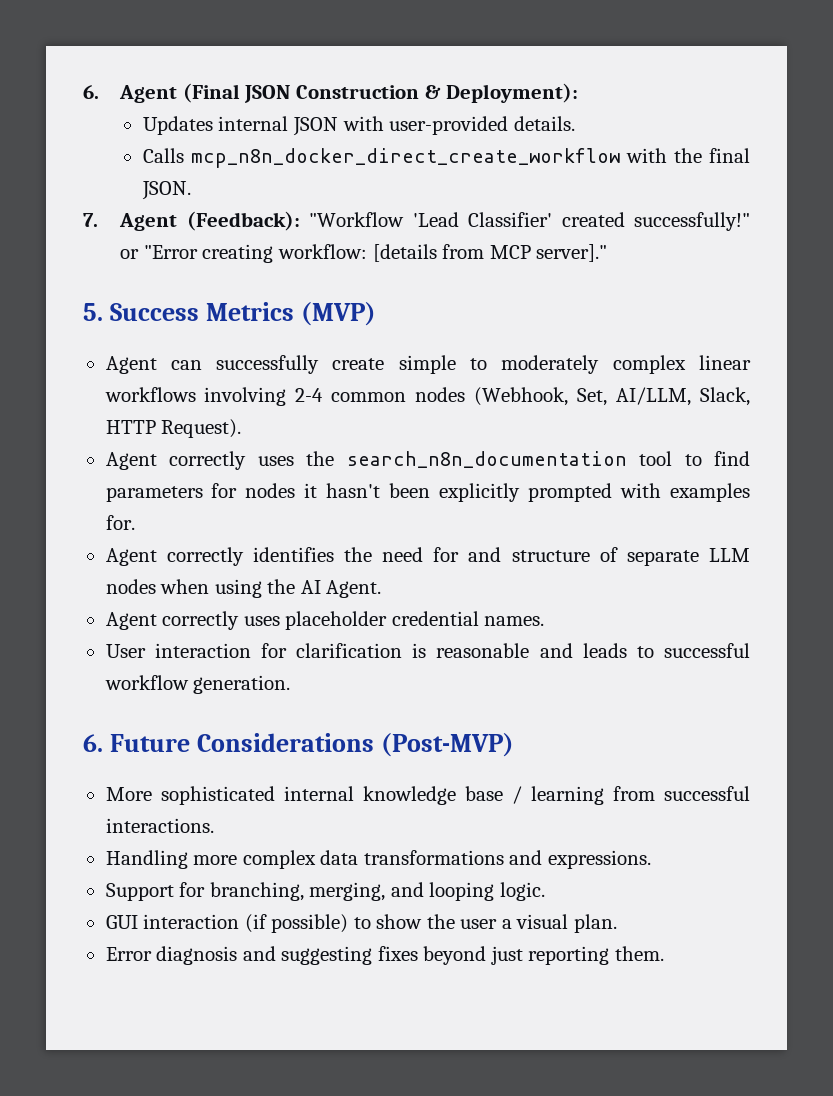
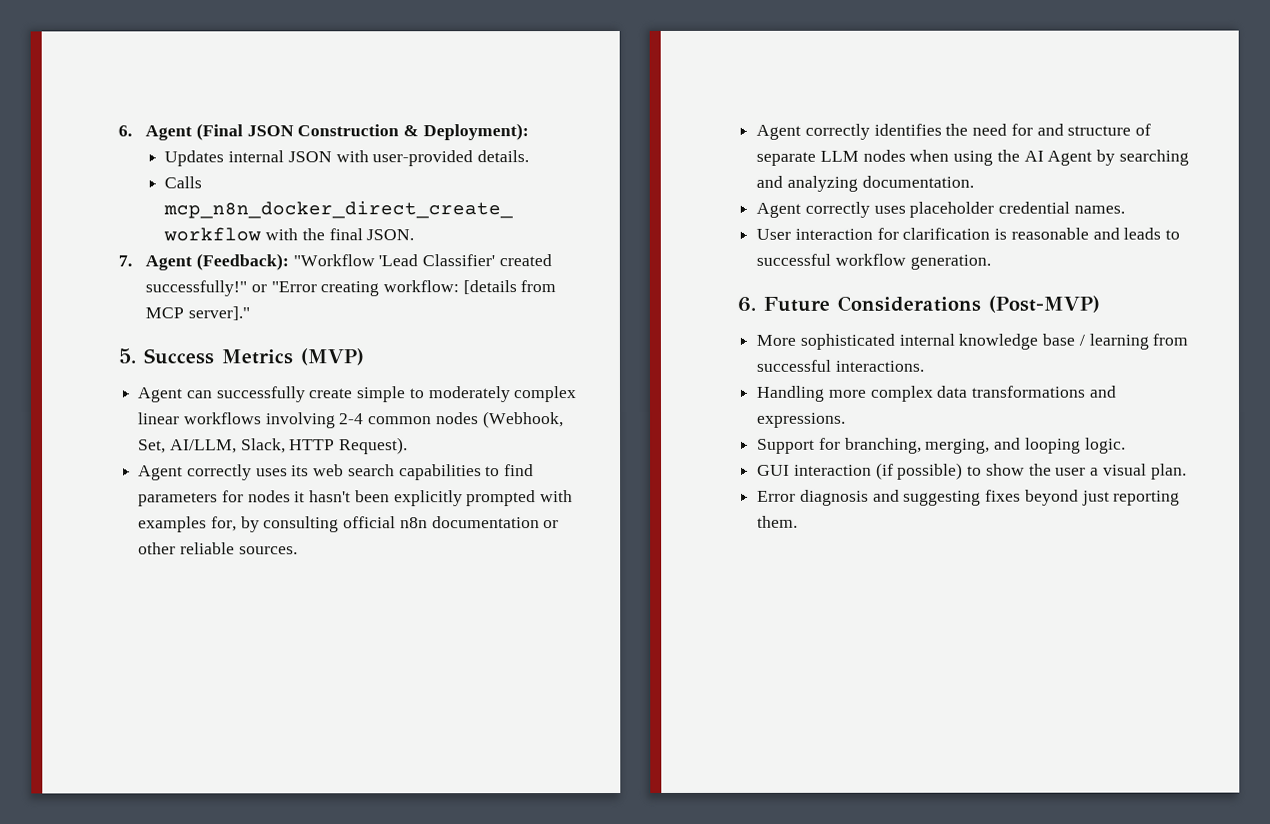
[306,451,673,468] the search_n8n_documentation tool -> [291,464,482,481] its web search capabilities
[105,515,135,530] for. -> [210,516,560,533] [138,542,298,555] for, by consulting official n8n documentation or other reliable sources.
[326,580,382,598] Agent. -> [1047,149,1189,166] [756,175,974,192] Agent by searching and analyzing documentation.

